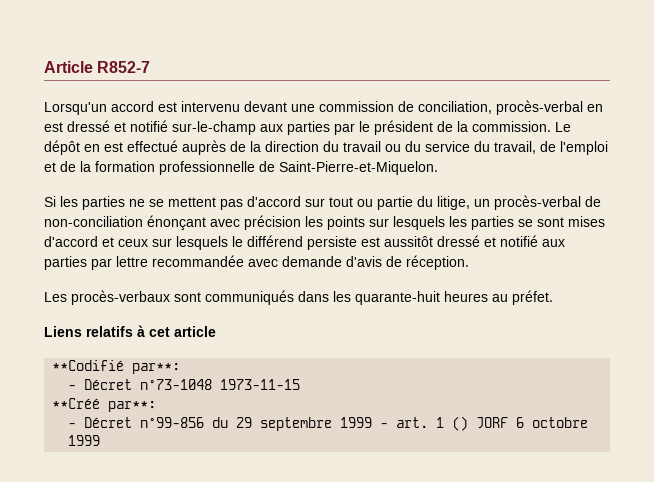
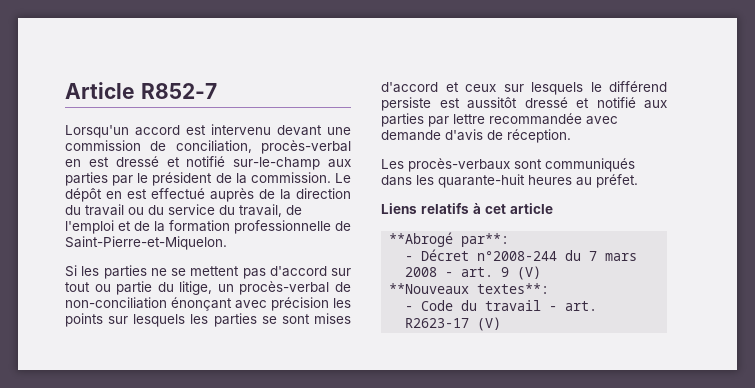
[52,360,181,374] [68,379,301,390] [52,398,157,412] [68,416,589,431] [68,435,101,446] **Codifié par**: // - Décret n°73-1048 1973-11-15 // **Créé par**: // - Décret n°99-856 du 29 septembre 1999 - art. 1 () JORF 6 octobre 1999 -> [389,232,510,247] [405,249,638,261] [405,266,542,280] [389,283,550,294] [405,300,598,311] [405,317,502,331] **Abrogé par**: // - Décret n°2008-244 du 7 mars 2008 - art. 9 (V) // **Nouveaux textes**: // - Code du travail - art. R2623-17 (V)

